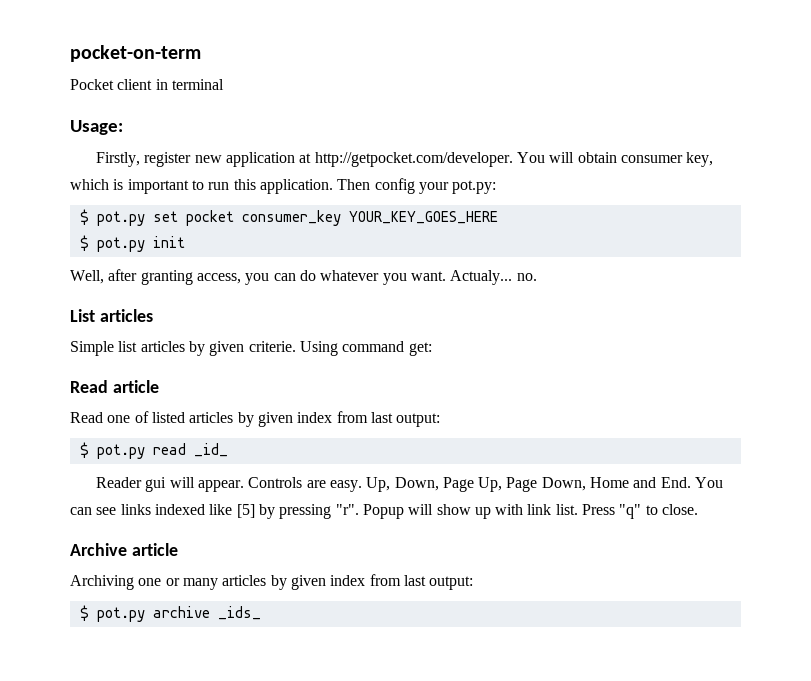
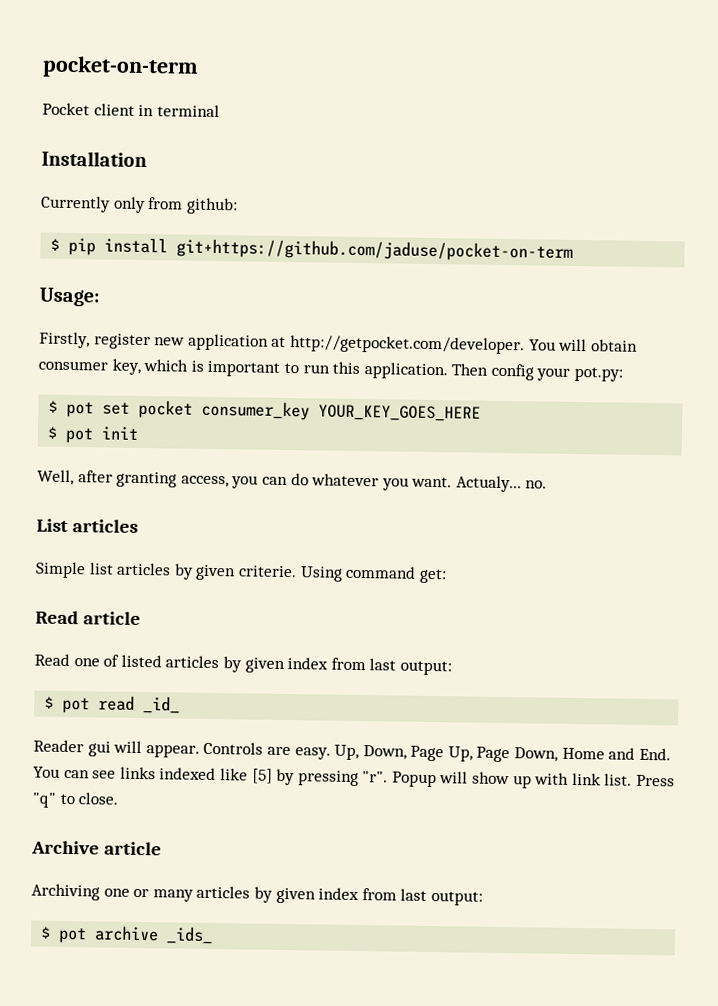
(224, 84) none -> [41,150,147,168] [40,195,238,215] [50,237,574,262] // Installation // Currently only from github: // $ pip install git+https://github.com/jaduse/pocket-on-term
[96,211,145,226] pot.py -> [66,401,95,418] pot
[96,237,145,252] pot.py -> [65,427,95,444] pot
[96,444,145,459] pot.py -> [62,697,91,714] pot
[96,607,145,622] pot.py -> [58,927,88,944] pot

